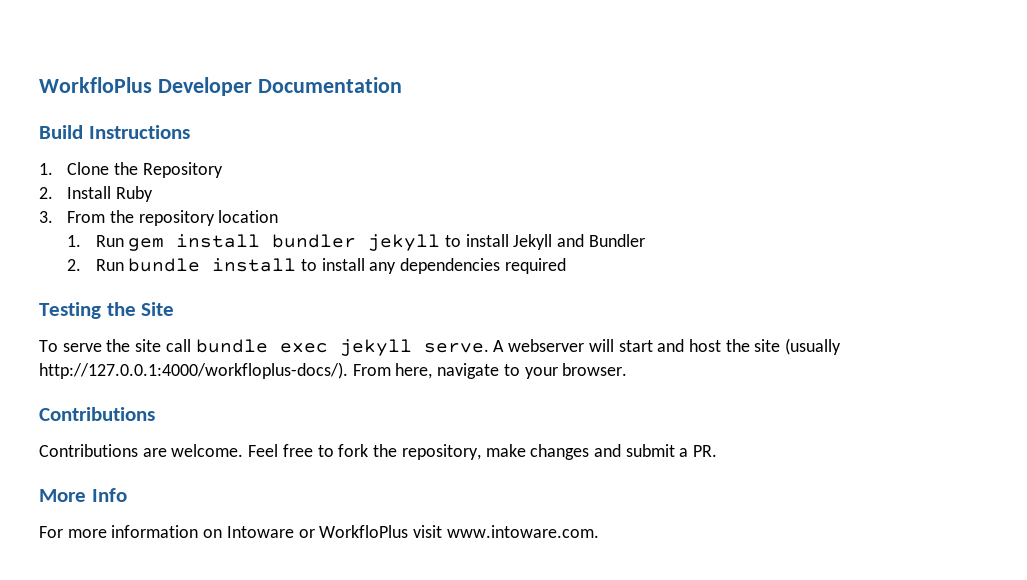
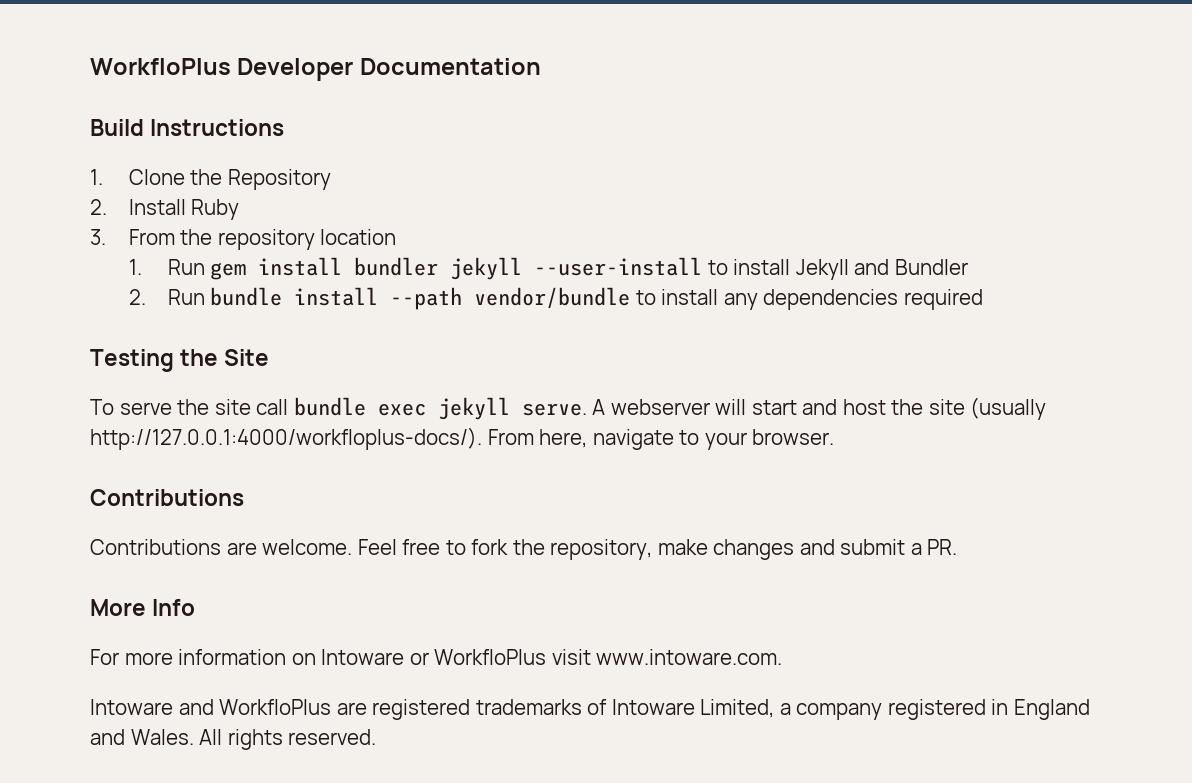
(441, 242) none -> [534,257,703,276] --user-install
(297, 265) none -> [390,287,631,310] --path vendor/bundle
(599, 531) none -> [90,699,1090,720] [90,729,377,750] // Intoware and WorkfloPlus are registered trademarks of Intoware Limited, a company registered in England and Wales. All rights reserved.

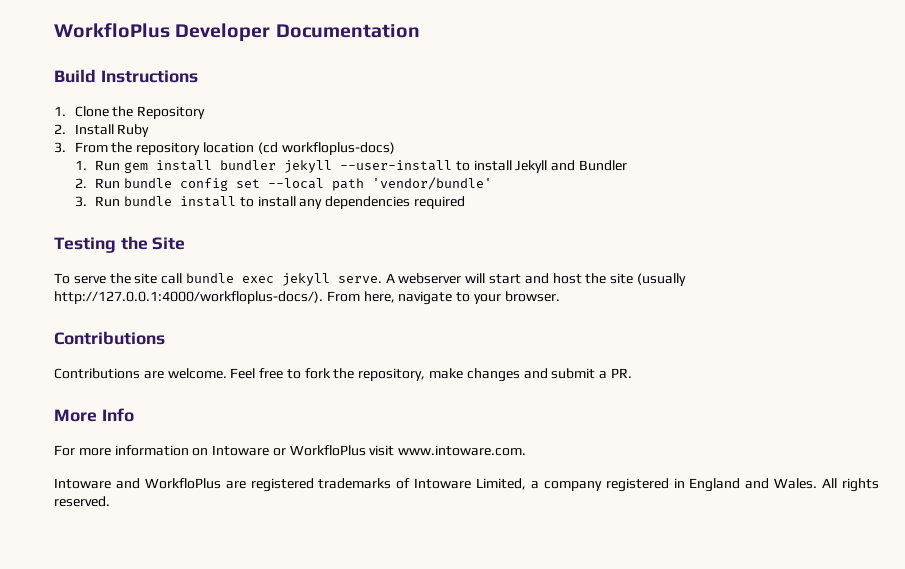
(397, 237) none -> [257,142,395,155] (cd workfloplus-docs)
[294,287,631,310] install --path vendor/bundle -> [180,177,493,191] [74,196,237,207] config set --local path 'vendor/bundle' // 3. Run bundle install

